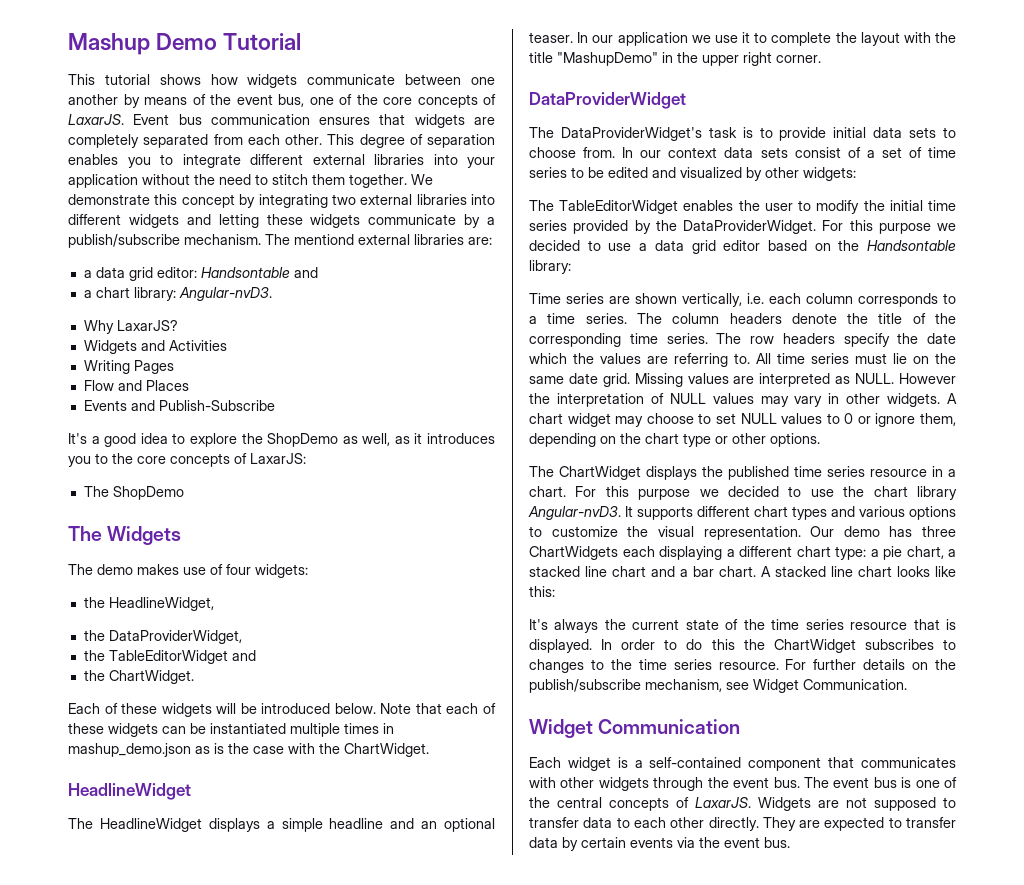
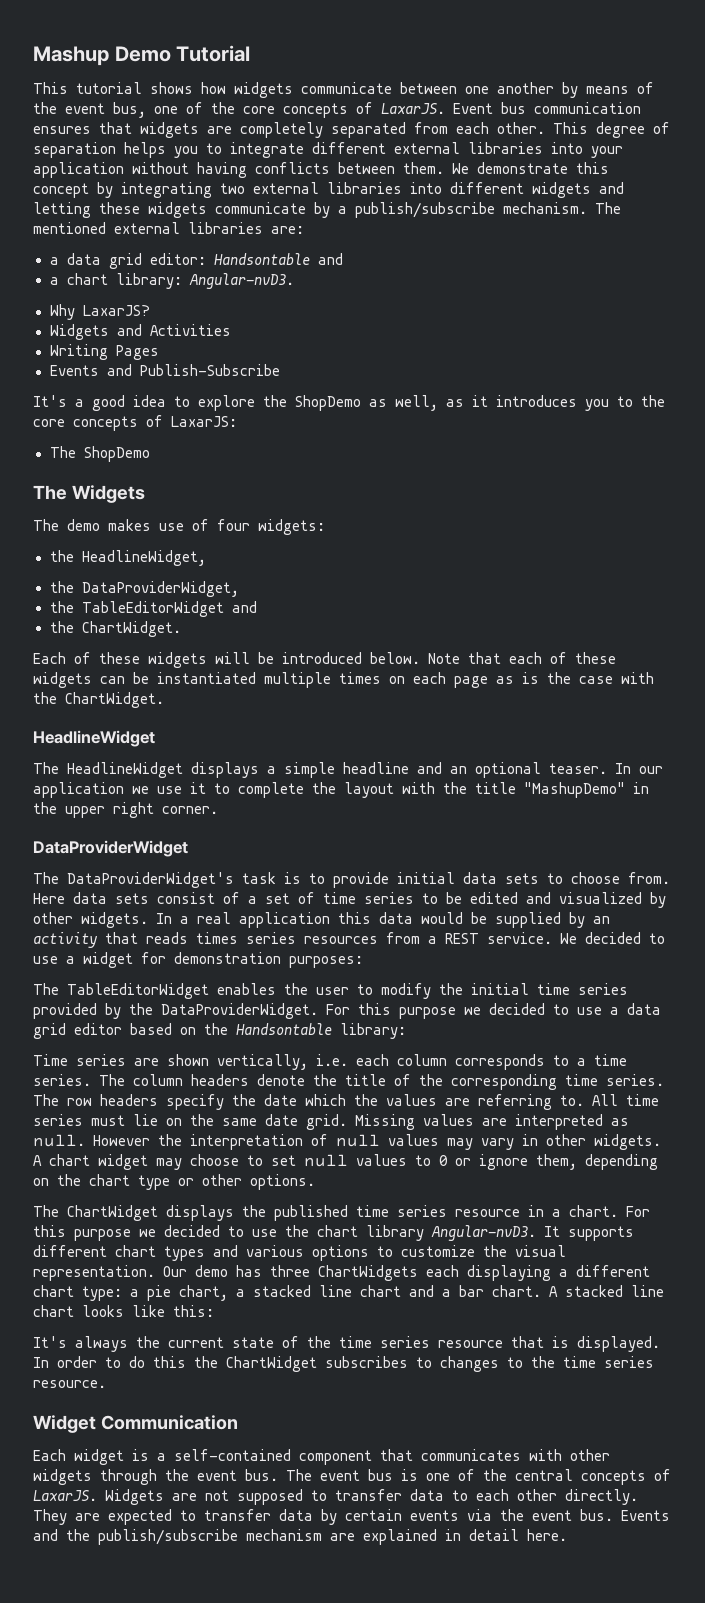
[68,154,118,165] enables -> [124,142,166,158] helps
[194,174,407,188] the need to stitch them together. -> [197,162,444,178] having conflicts between them.
[294,234,354,245] mentiond -> [33,222,106,234] mentioned
[83,380,189,391] // Flow and Places -> (159, 352) none
[383,723,394,734] [68,743,191,757] in mashup_demo.json -> [389,672,488,688] on each page
[622,147,718,158] In our context -> [33,893,65,904] Here
[803,167,856,181] widgets: -> [81,912,610,928] [33,932,665,948] [33,952,363,968] widgets. In a real application this data would be supplied by an activity that reads times series resources from a REST service. We decided to use a widget for demonstration purposes:
[855,373,895,384] NULL. -> [33,1134,85,1147] null.
[669,393,706,404] NULL -> [336,1134,380,1147] null
[740,413,777,424] NULL -> [304,1154,348,1167] null
[785,659,956,670] [529,679,907,693] For further details on the publish/subscribe mechanism, see Widget Communication. -> (106, 1384) none
(790, 842) none -> [621,1510,670,1521] [33,1529,567,1545] Events and the publish/subscribe mechanism are explained in detail here.

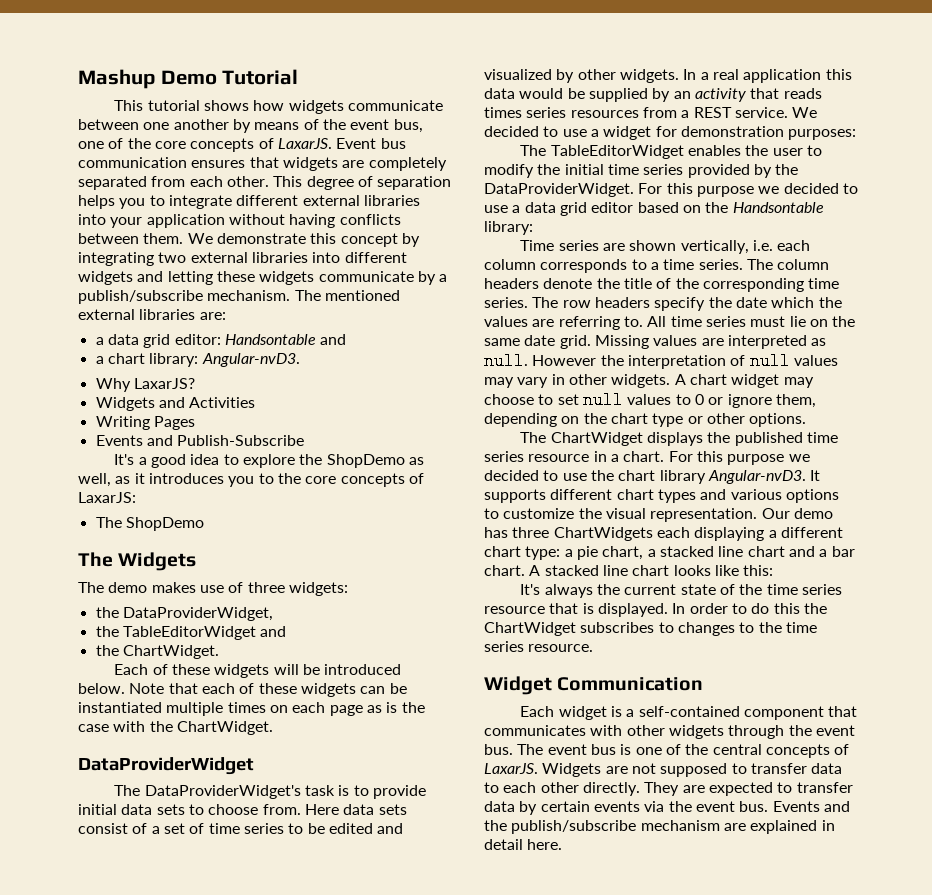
[217,519,250,531] four -> [247,582,285,593] three
[49,550,206,566] // the HeadlineWidget, -> (348, 589) none
[33,730,155,747] [33,762,663,778] [33,782,649,798] [33,802,218,818] // HeadlineWidget // The HeadlineWidget displays a simple headline and an optional teaser. In our application we use it to complete the layout with the title "MashupDemo" in the upper right corner. -> (273, 728) none

